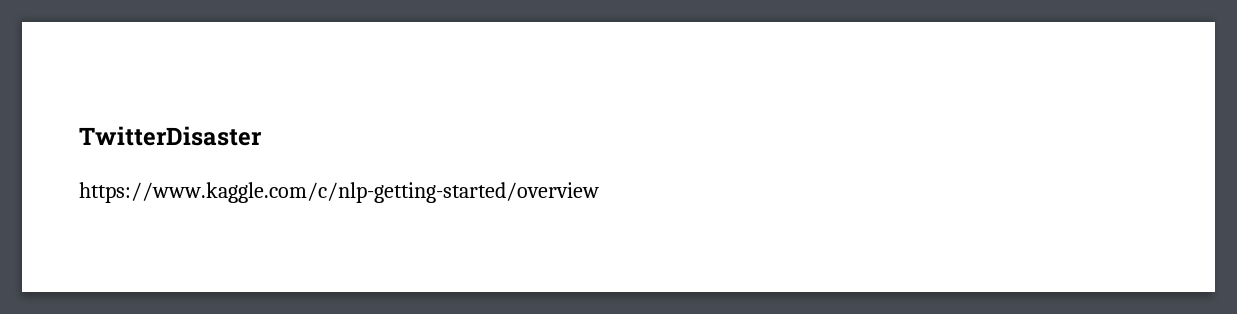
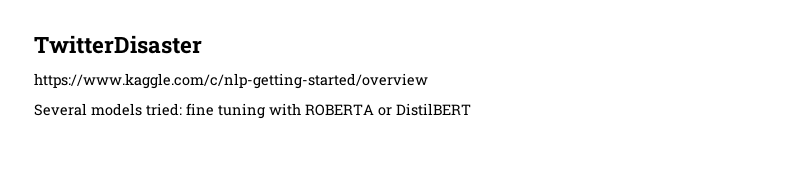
(599, 192) none -> [34,103,471,119] // Several models tried: fine tuning with ROBERTA or DistilBERT

